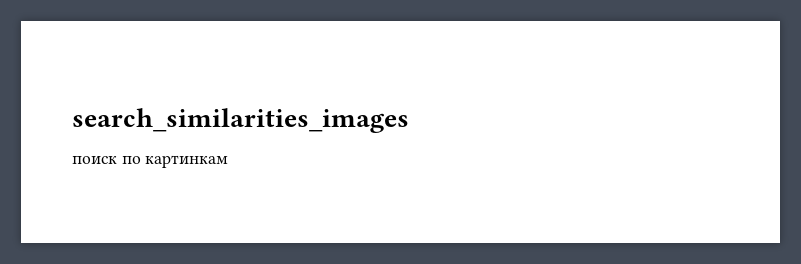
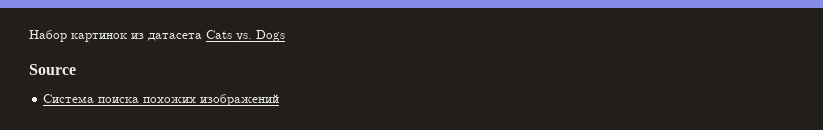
[72,108,409,133] [72,155,229,168] search_similarities_images // поиск по картинкам -> [29,30,285,42] [29,64,76,75] [43,94,280,106] Набор картинок из датасета Cats vs. Dogs // Source // Система поиска похожих изображений

